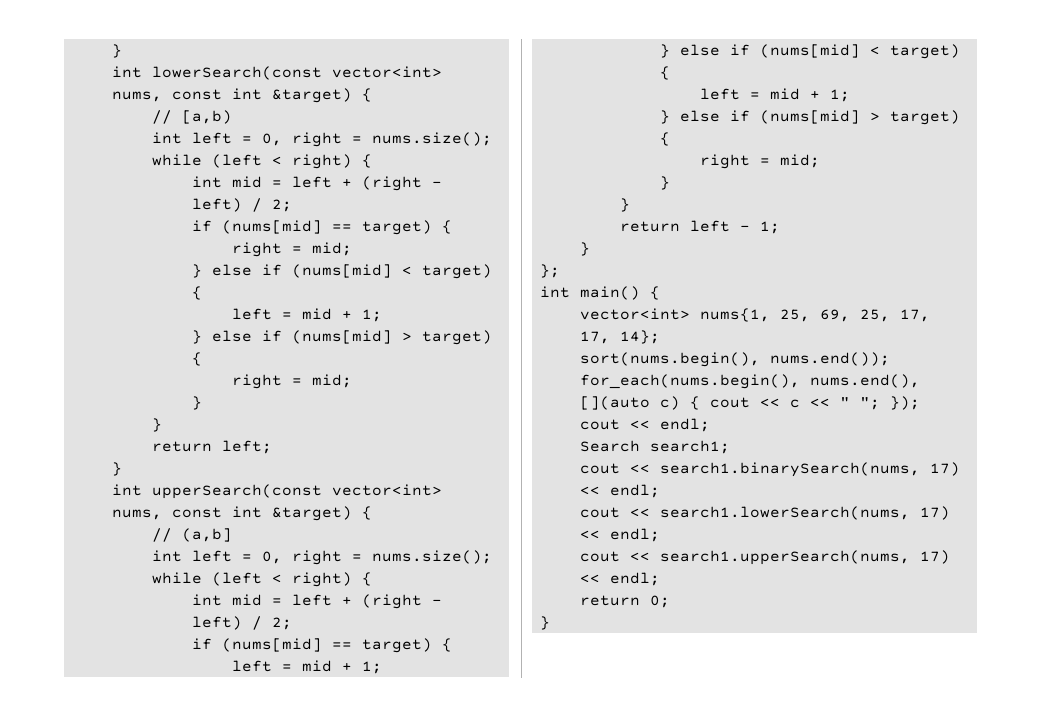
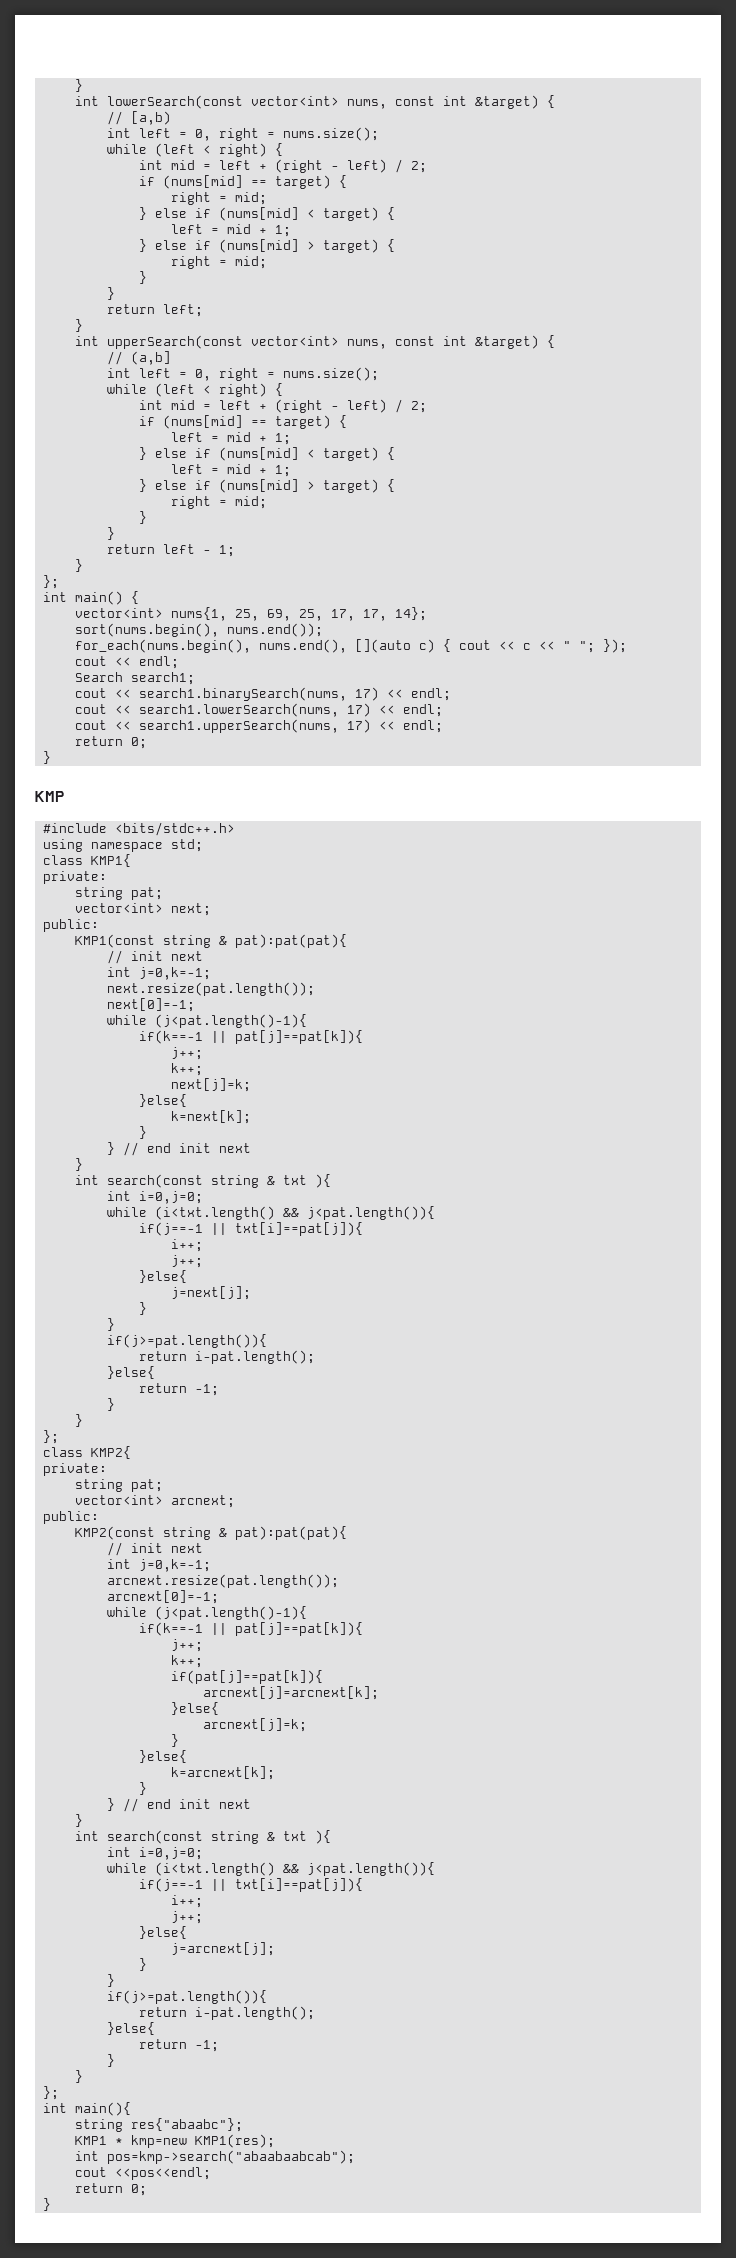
(551, 623) none -> [35,791,65,802] [42,822,235,836] [42,839,203,852] [42,854,131,867] [42,871,107,884] [74,887,163,900] [74,903,211,916] [42,919,99,932] [74,934,347,948] [106,950,203,964] [106,967,211,980] [106,982,315,996] [106,998,195,1012] [106,1014,307,1028] [138,1030,363,1044] [170,1047,203,1060] [170,1063,203,1076] [170,1078,251,1092] [138,1094,187,1107] [170,1110,251,1124] [138,1126,147,1139] [106,1142,251,1156] [74,1158,83,1171] [74,1174,331,1188] [106,1191,203,1204] [106,1206,435,1220] [138,1222,363,1236] [170,1239,203,1252] [170,1255,203,1268] [138,1270,187,1283] [170,1286,251,1300] [138,1302,147,1315] [106,1318,115,1331] [106,1334,267,1348] [138,1350,315,1364] [106,1366,155,1379] [138,1383,219,1396] [106,1398,115,1411] [74,1414,83,1427] [42,1430,59,1444] [42,1446,131,1459] [42,1463,107,1476] [74,1479,163,1492] [74,1495,235,1508] [42,1511,99,1524] [74,1526,347,1540] [106,1542,203,1556] [106,1559,211,1572] [106,1574,339,1588] [106,1590,219,1604] [106,1606,307,1620] [138,1622,363,1636] [170,1639,203,1652] [170,1655,203,1668] [170,1670,323,1684] [202,1686,379,1700] [170,1702,219,1715] [202,1718,307,1732] [170,1734,179,1747] [138,1750,187,1763] [170,1766,275,1780] [138,1782,147,1795] [106,1798,251,1812] [74,1814,83,1827] [74,1830,331,1844] [106,1847,203,1860] [106,1862,435,1876] [138,1878,363,1892] [170,1895,203,1908] [170,1911,203,1924] [138,1926,187,1939] [170,1942,275,1956] [138,1958,147,1971] [106,1974,115,1987] [106,1990,267,2004] [138,2006,315,2020] [106,2022,155,2035] [138,2039,219,2052] [106,2054,115,2067] [74,2070,83,2083] [42,2086,59,2100] [42,2102,131,2116] [74,2118,243,2132] [74,2134,275,2148] [74,2150,355,2164] [74,2167,211,2180] [74,2183,147,2196] [42,2198,51,2211] // KMP // #include <bits/stdc++.h> // using namespace std; // class KMP1{ // private: // string pat; // vector<int> next; // public: // KMP1(const string & pat):pat(pat){ // // init next // int j=0,k=-1; // next.resize(pat.length()); // next[0]=-1; // while (j<pat.length()-1){ // if(k==-1 || pat[j]==pat[k]){ // j++; // k++; // next[j]=k; // }else{ // k=next[k]; // } // } // end init next // } // int search(const string & txt ){ // int i=0,j=0; // while (i<txt.length() && j<pat.length()){ // if(j==-1 || txt[i]==pat[j]){ // i++; // j++; // }else{ // j=next[j]; // } // } // if(j>=pat.length()){ // return i-pat.length(); // }else{ // return -1; // } // } // }; // class KMP2{ // private: // string pat; // vector<int> arcnext; // public: // KMP2(const string & pat):pat(pat){ // // init next // int j=0,k=-1; // arcnext.resize(pat.length()); // arcnext[0]=-1; // while (j<pat.length()-1){ // if(k==-1 || pat[j]==pat[k]){ // j++; // k++; // if(pat[j]==pat[k]){ // arcnext[j]=arcnext[k]; // }else{ // arcnext[j]=k; // } // }else{ // k=arcnext[k]; // } // } // end init next // } // int search(const string & txt ){ // int i=0,j=0; // while (i<txt.length() && j<pat.length()){ // if(j==-1 || txt[i]==pat[j]){ // i++; // j++; // }else{ // j=arcnext[j]; // } // } // if(j>=pat.length()){ // return i-pat.length(); // }else{ // return -1; // } // } // }; // int main(){ // string res{"abaabc"}; // KMP1 * kmp=new KMP1(res); // int pos=kmp->search("abaabaabcab"); // cout <<pos<<endl; // return 0; // }

